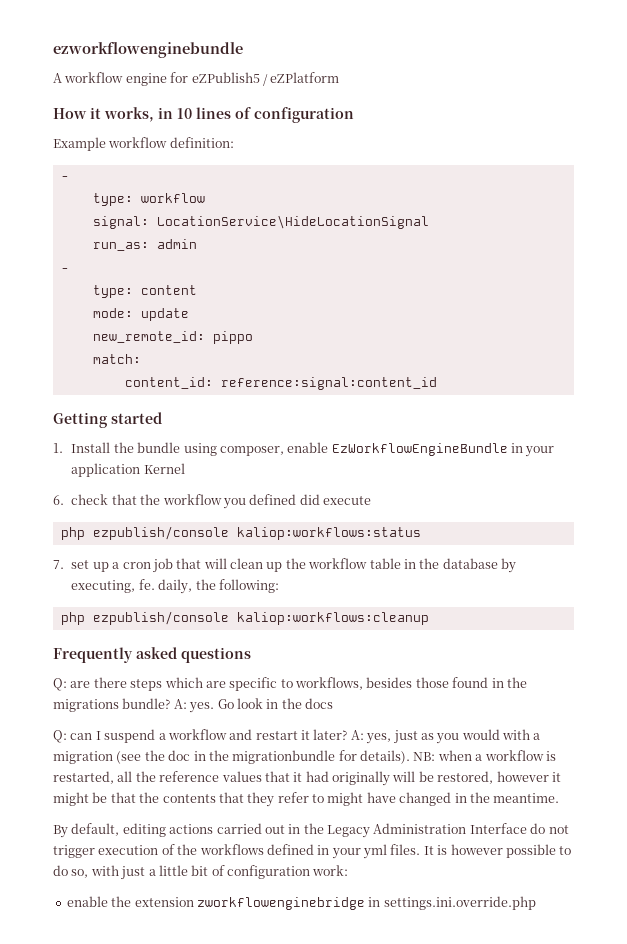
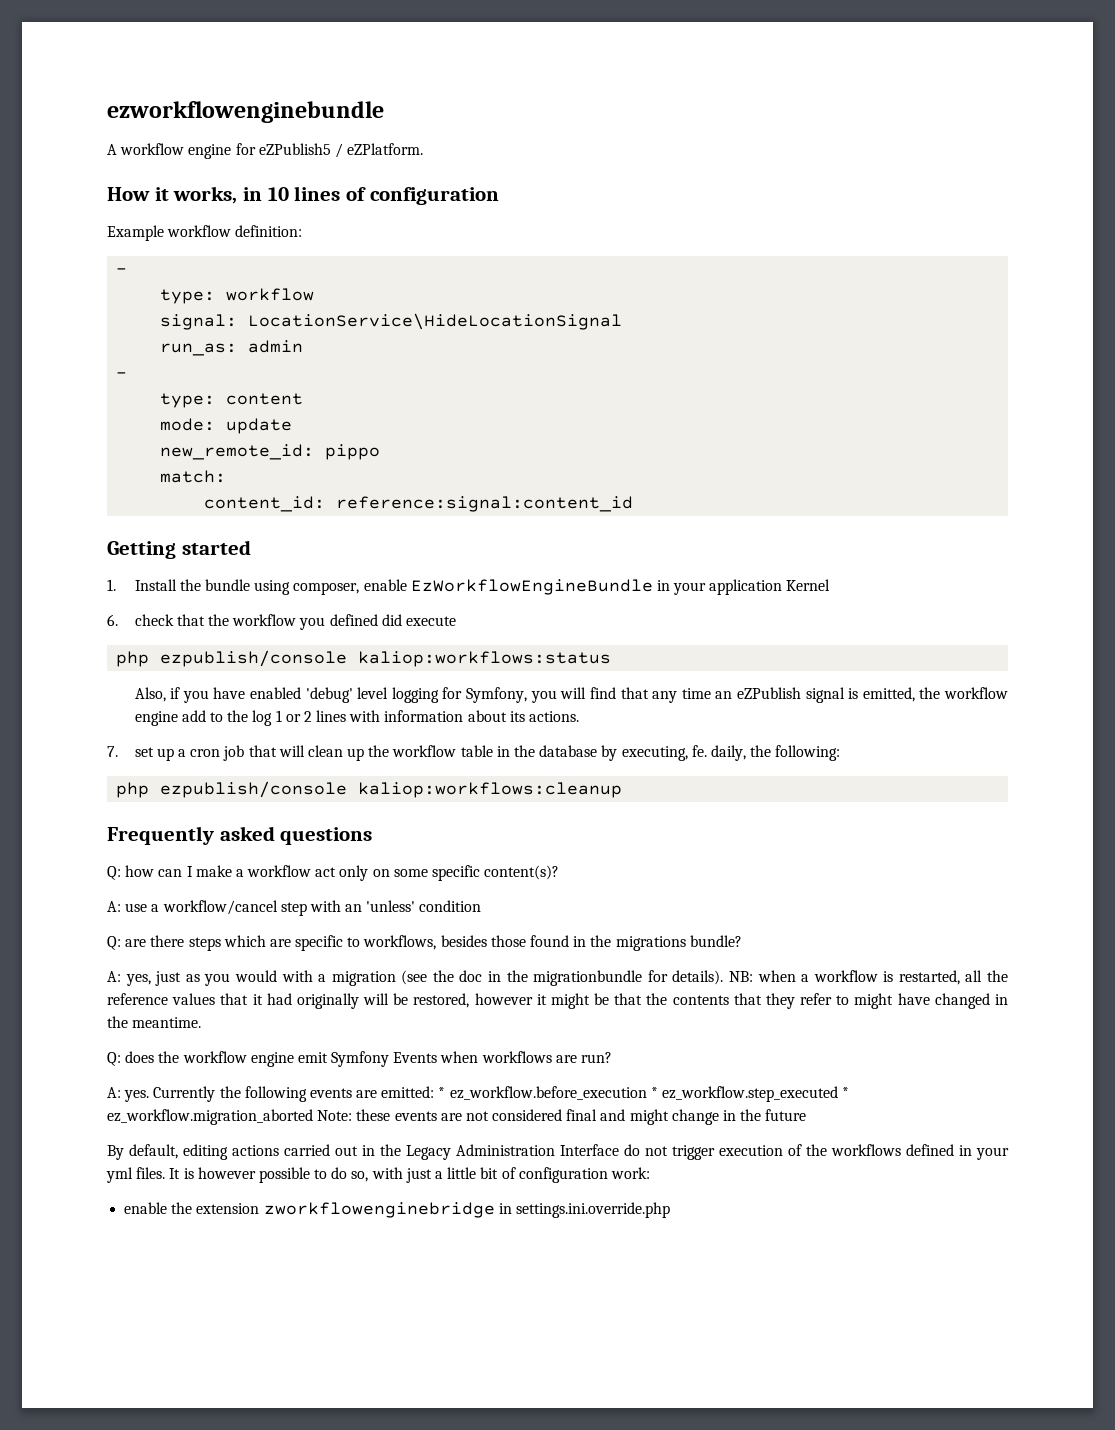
[270,72,340,83] eZPlatform -> [347,143,424,155] eZPlatform.
(421, 533) none -> [134,687,1008,703] [134,710,580,726] // Also, if you have enabled 'debug' level logging for Symfony, you will find that any time an eZPublish signal is emitted, the workflow engine add to the log 1 or 2 lines with information about its actions.
(251, 655) none -> [107,865,560,881] [107,900,482,916] // Q: how can I make a workflow act only on some specific content(s)? // A: use a workflow/cancel step with an 'unless' condition
[173,698,333,713] [53,729,348,743] A: yes. Go look in the docs // Q: can I suspend a workflow and restart it later? -> (742, 941) //
(560, 798) none -> [107,1051,613,1067] [107,1086,850,1102] [107,1109,807,1125] // Q: does the workflow engine emit Symfony Events when workflows are run? // A: yes. Currently the following events are emitted: * ez_workflow.before_execution * ez_workflow.step_executed * ez_workflow.migration_aborted Note: these events are not considered final and might change in the future

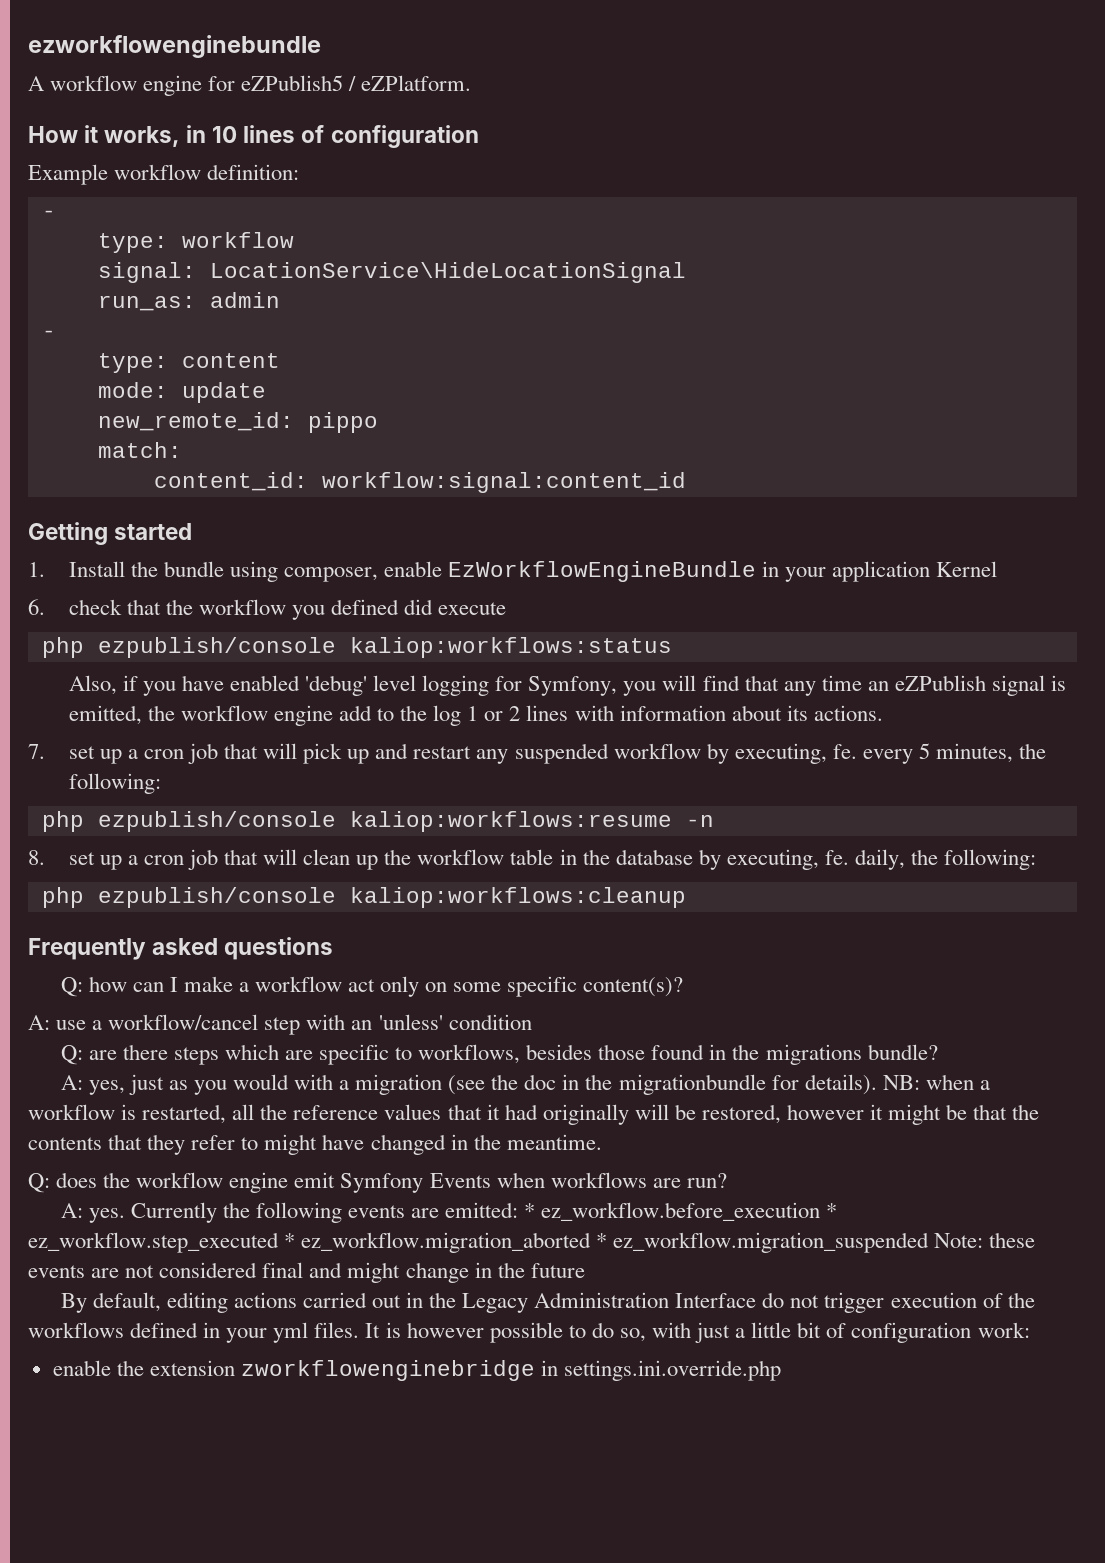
[336,496,634,512] reference:signal:content_id -> [321,472,686,493] workflow:signal:content_id
(305, 751) none -> [303,743,1047,764] [68,773,161,794] [41,811,714,832] [28,849,298,870] pick up and restart any suspended workflow by executing, fe. every 5 minutes, the following: // php ezpublish/console kaliop:workflows:resume -n // 8. set up a cron job that will
(313, 1117) none -> [596,1232,930,1253] * ez_workflow.migration_suspended

